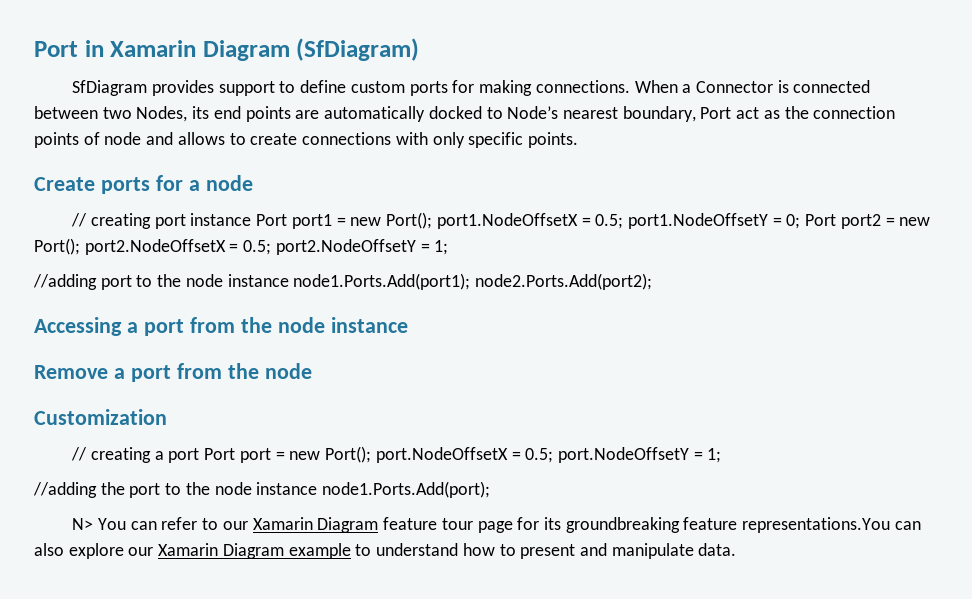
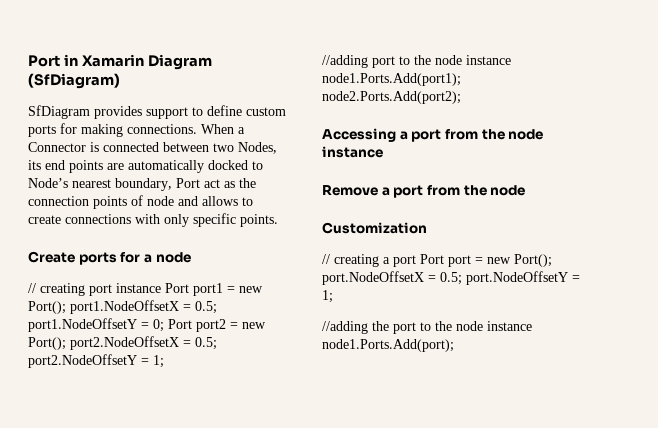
[72,517,921,533] [34,543,737,559] // N> You can refer to our Xamarin Diagram feature tour page for its groundbreaking feature representations.You can also explore our Xamarin Diagram example to understand how to present and manipulate data. -> (454, 345) none

